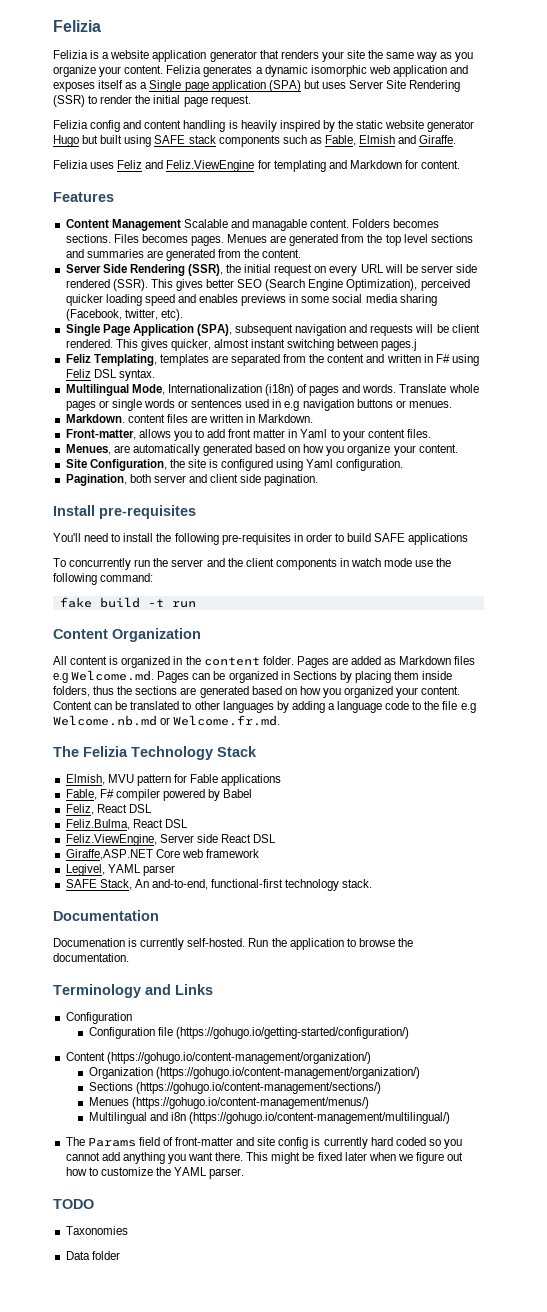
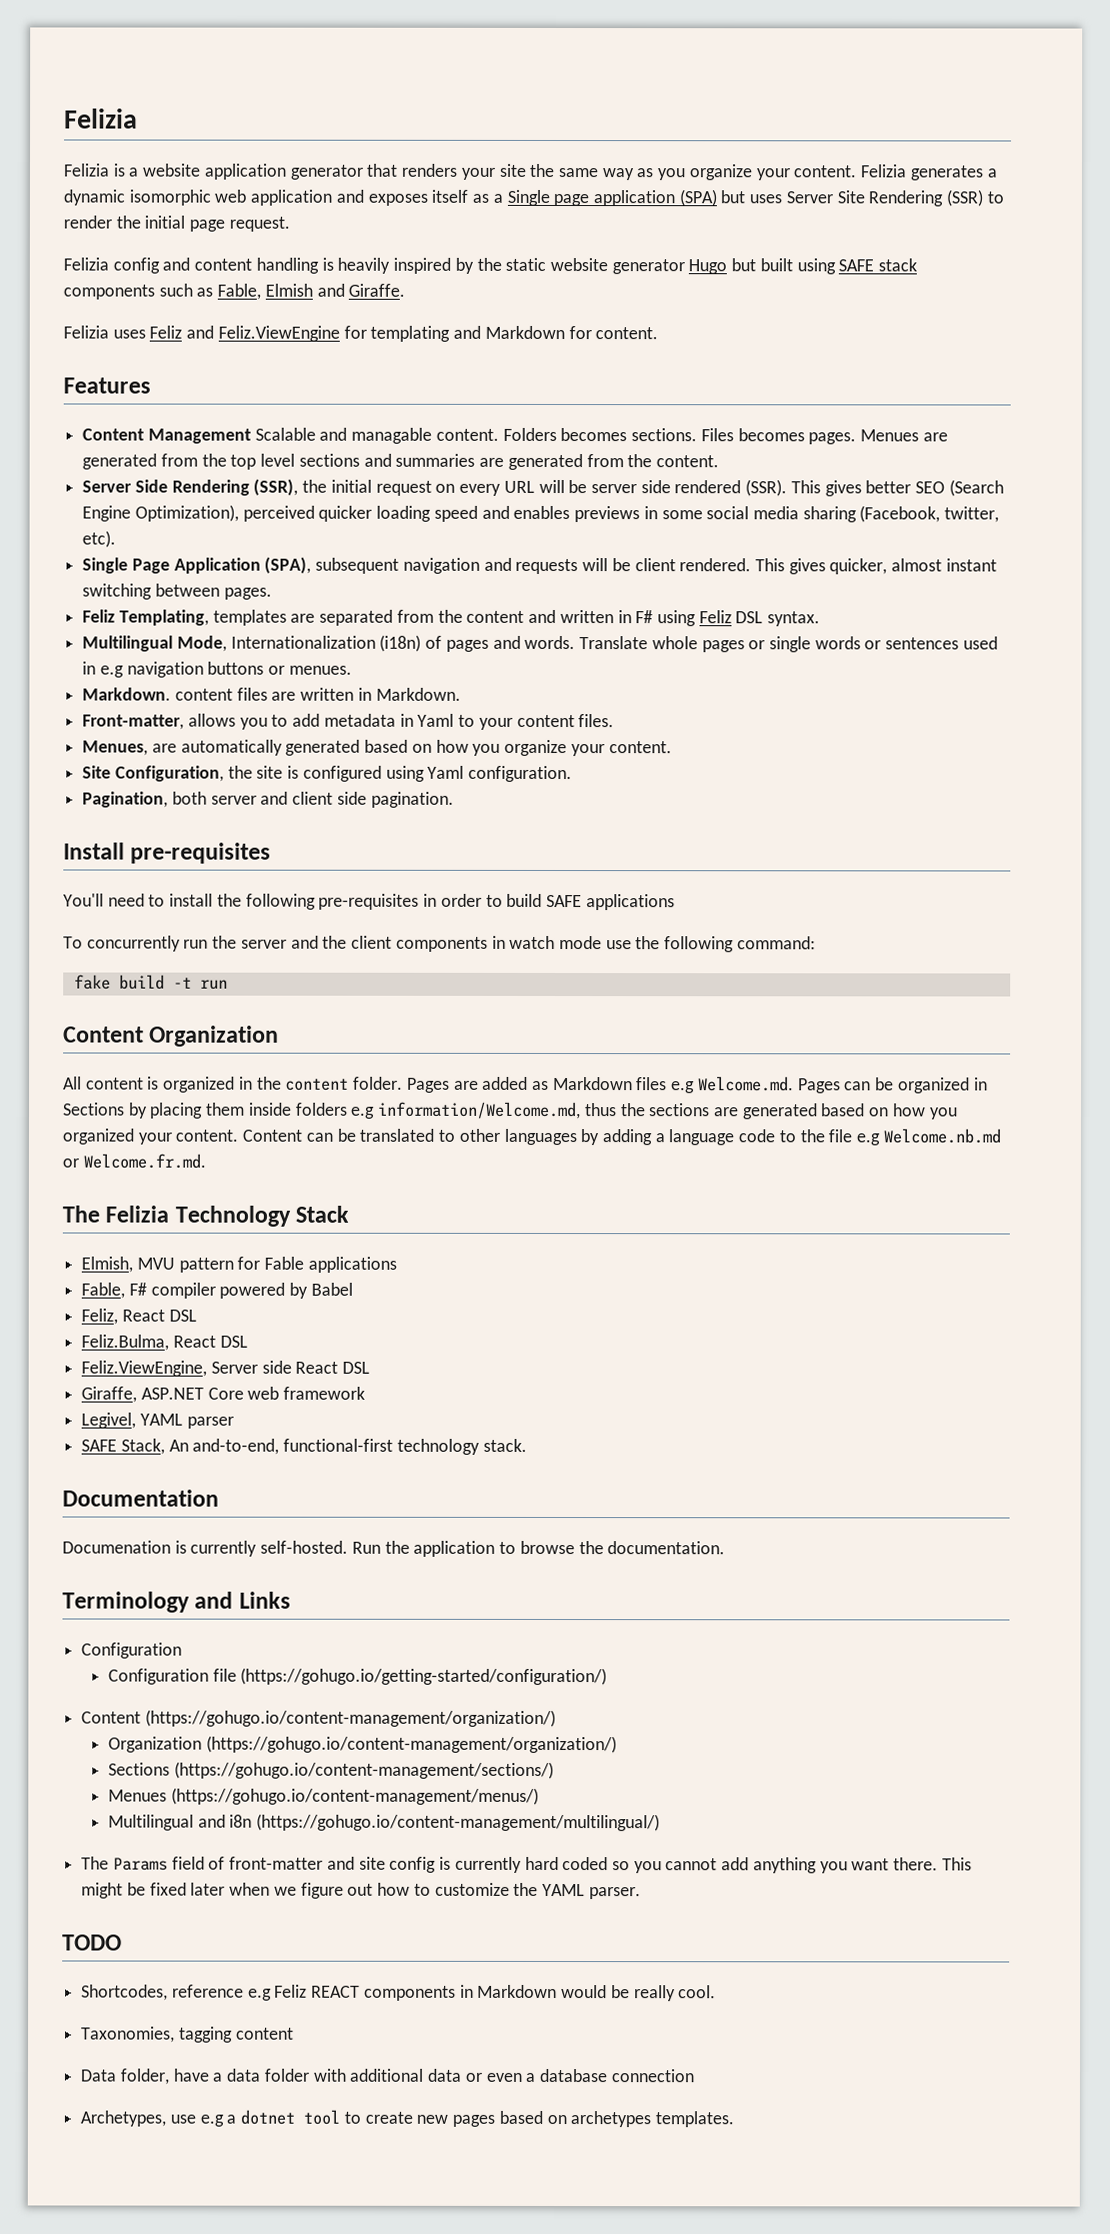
[381,339,418,351] pages.j -> [223,587,272,600] pages.
[228,429,286,438] front matter -> [323,713,396,727] metadata
[53,686,90,697] folders, -> [295,1101,582,1120] folders e.g information/Welcome.md,
[65,849,153,860] Giraffe,ASP.NET -> [81,1386,204,1403] Giraffe, ASP.NET
[65,1226,128,1235] [65,1251,120,1260] Taxonomies // Data folder -> [81,1984,717,2002] [81,2026,294,2043] [80,2068,695,2085] [80,2109,734,2128] Shortcodes, reference e.g Feliz REACT components in Markdown would be really cool. // Taxonomies, tagging content // Data folder, have a data folder with additional data or even a database connection // Archetypes, use e.g a dotnet tool to create new pages based on archetypes templates.

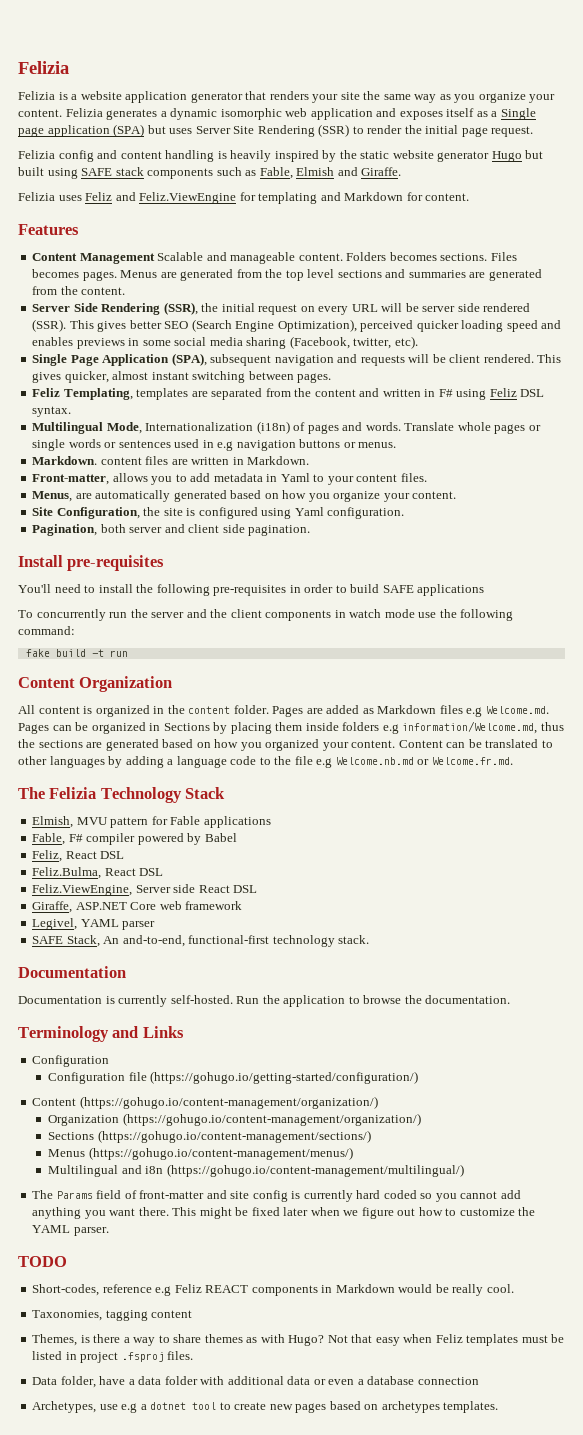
[351,427,433,444] managable -> [230,252,296,264] manageable
[859,429,919,442] Menues -> [120,270,158,278] Menus
[288,665,352,675] menues. -> [358,442,397,448] menus.
[82,740,149,756] Menues, -> [32,491,73,502] Menus,
[62,1540,171,1554] Documenation -> [18,996,102,1004] Documentation
[107,1789,167,1802] Menues -> [48,1149,86,1157] Menus
[81,1984,169,2001] Shortcodes, -> [32,1284,100,1296] Short-codes,
(294, 2033) none -> [32,1334,565,1346] [32,1351,194,1363] // Themes, is there a way to share themes as with Hugo? Not that easy when Feliz templates must be listed in project .fsproj files.

